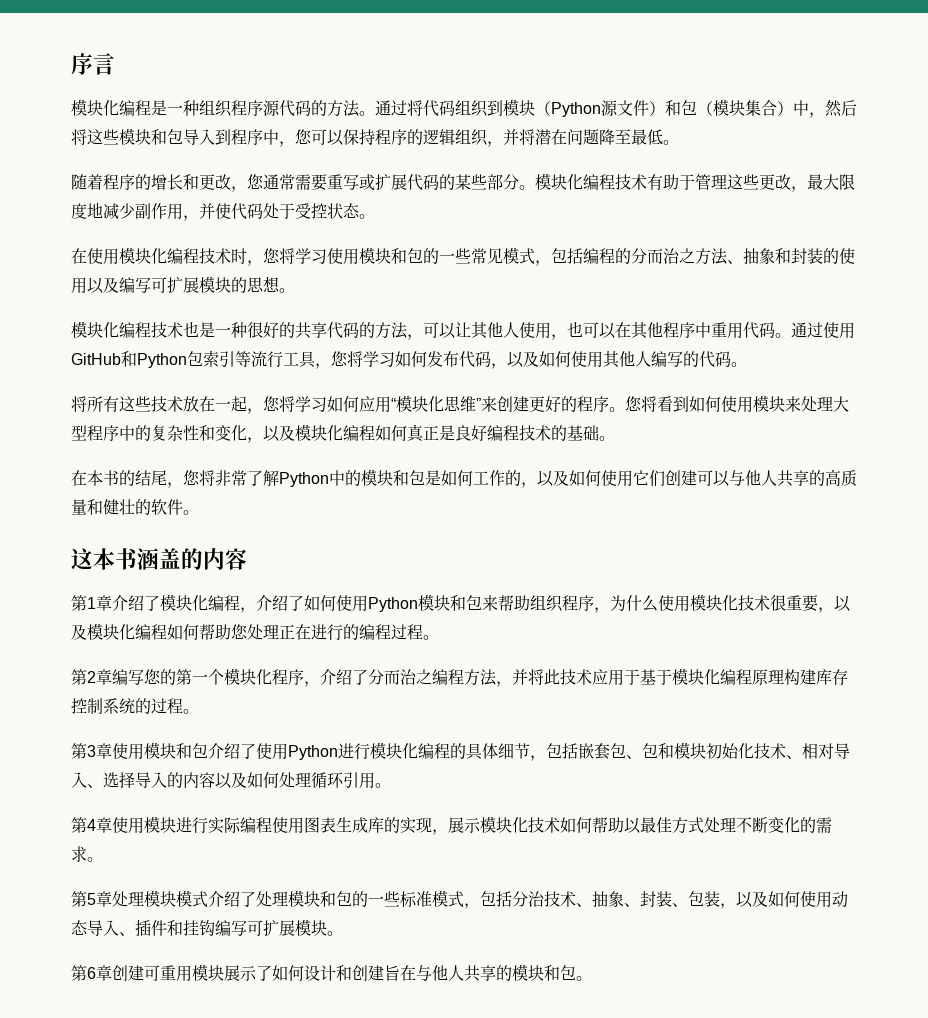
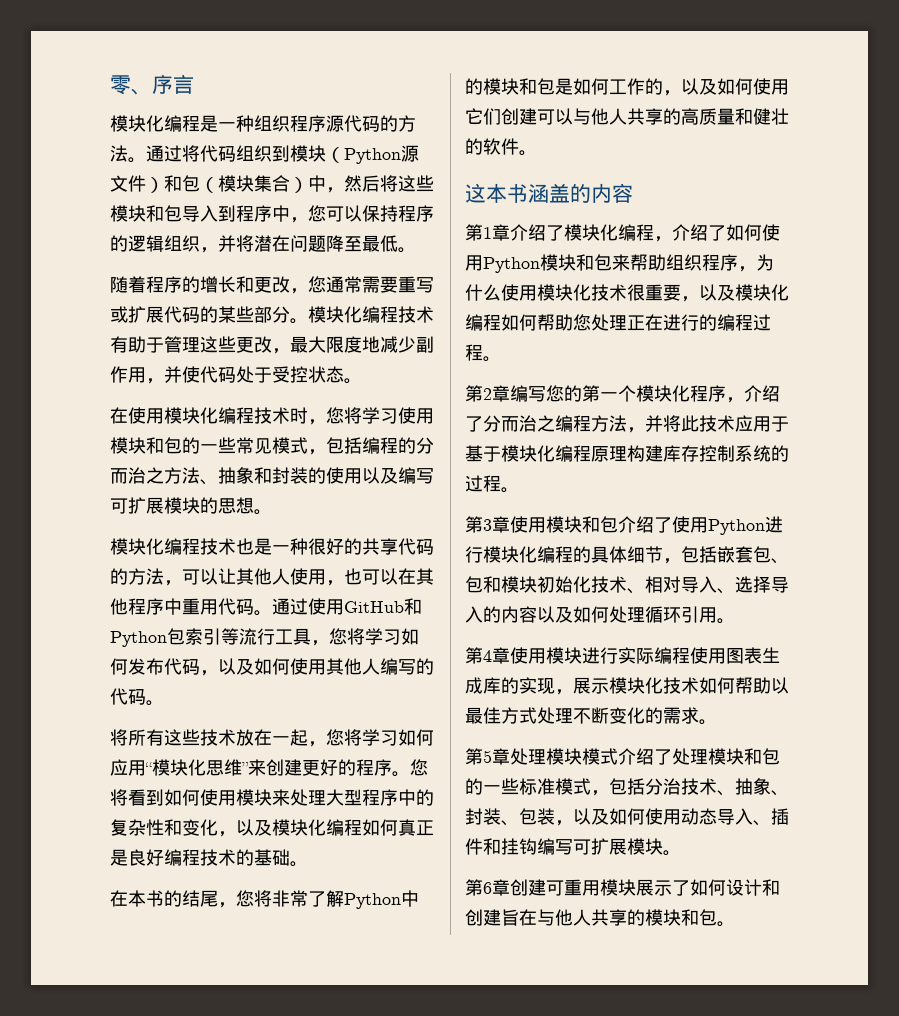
(71, 64) none -> [110,75,152,95] 零、

